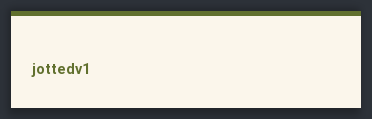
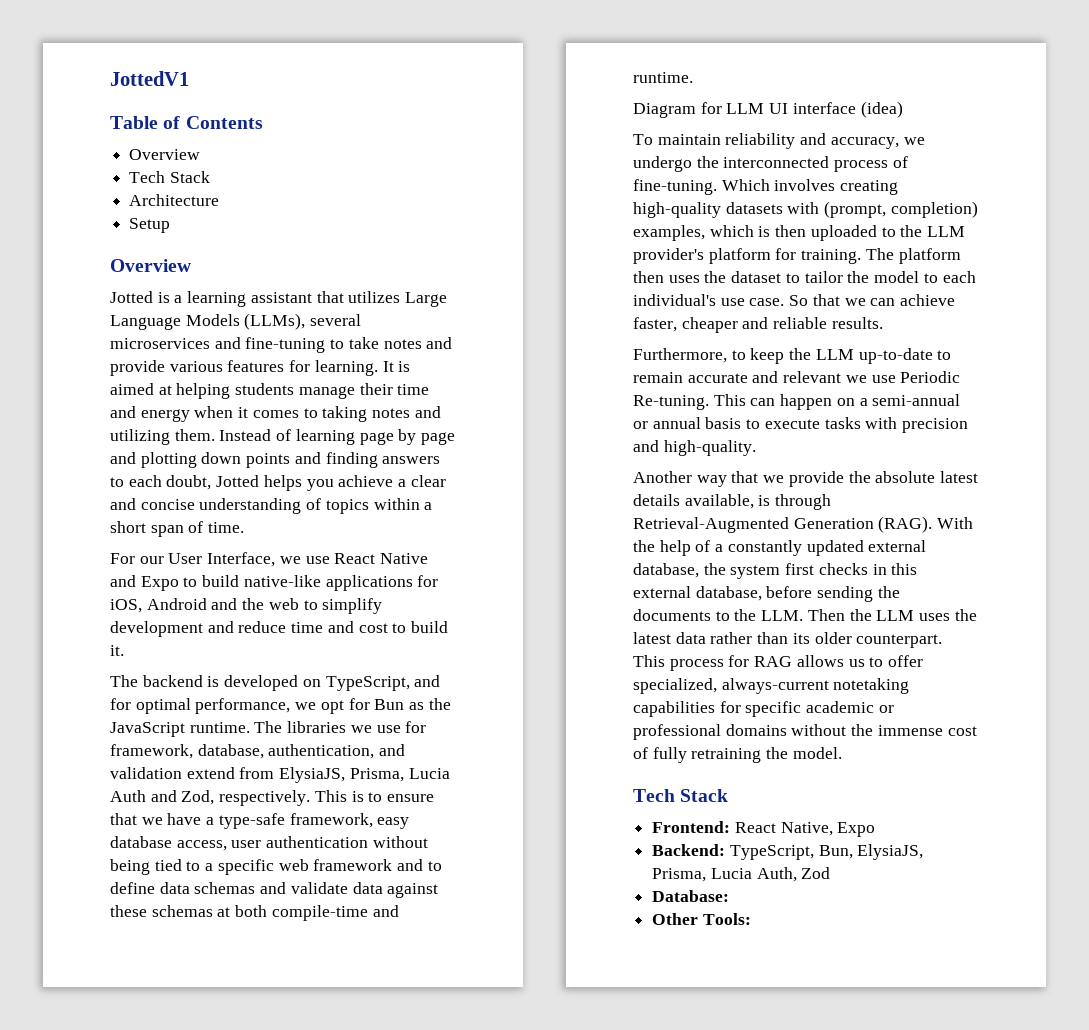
[31,63,90,77] jottedv1 -> [110,71,189,86] [110,116,263,129] [129,149,201,160] [129,171,210,183] [129,194,220,206] [129,218,171,233] [110,259,191,272] [110,291,448,307] [110,313,362,330] [110,337,453,353] [110,360,411,376] [110,383,430,399] [110,406,441,422] [110,429,456,445] [110,452,441,468] [110,475,446,491] [110,498,433,514] [110,521,245,537] [110,552,429,567] [110,575,439,591] [110,598,383,614] [110,621,449,637] [110,645,124,656] [110,675,441,691] [110,698,451,714] [110,721,427,737] [110,744,406,759] [110,767,450,783] [110,790,435,806] [110,813,410,829] [110,836,428,851] [110,859,442,875] [110,882,439,898] [110,905,399,921] [633,72,693,83] [633,101,903,118] [633,133,925,149] [633,156,908,172] [633,179,899,195] [633,201,978,218] [633,225,966,241] [633,248,961,264] [633,271,976,283] [633,294,956,306] [633,317,883,333] [633,348,952,364] [633,371,961,383] [633,394,961,410] [633,417,969,433] [633,440,756,456] [633,471,979,487] [633,494,832,510] [633,516,974,533] [633,540,927,556] [633,563,918,579] [633,586,900,602] [633,609,977,621] [633,632,943,648] [633,655,924,671] [633,678,910,694] [633,701,894,717] [633,724,977,740] [633,747,842,763] [633,789,729,802] [652,821,876,837] [652,844,924,860] [652,867,831,882] [652,890,730,902] [652,913,751,925] JottedV1 // Table of Contents // Overview // Tech Stack // Architecture // Setup // Overview // Jotted is a learning assistant that utilizes Large Language Models (LLMs), several microservices and fine-tuning to take notes and provide various features for learning. It is aimed at helping students manage their time and energy when it comes to taking notes and utilizing them. Instead of learning page by page and plotting down points and finding answers to each doubt, Jotted helps you achieve a clear and concise understanding of topics within a short span of time. // For our User Interface, we use React Native and Expo to build native-like applications for iOS, Android and the web to simplify development and reduce time and cost to build it. // The backend is developed on TypeScript, and for optimal performance, we opt for Bun as the JavaScript runtime. The libraries we use for framework, database, authentication, and validation extend from ElysiaJS, Prisma, Lucia Auth and Zod, respectively. This is to ensure that we have a type-safe framework, easy database access, user authentication without being tied to a specific web framework and to define data schemas and validate data against these schemas at both compile-time and runtime. // Diagram for LLM UI interface (idea) // To maintain reliability and accuracy, we undergo the interconnected process of fine-tuning. Which involves creating high-quality datasets with (prompt, completion) examples, which is then uploaded to the LLM provider's platform for training. The platform then uses the dataset to tailor the model to each individual's use case. So that we can achieve faster, cheaper and reliable results. // Furthermore, to keep the LLM up-to-date to remain accurate and relevant we use Periodic Re-tuning. This can happen on a semi-annual or annual basis to execute tasks with precision and high-quality. // Another way that we provide the absolute latest details available, is through Retrieval-Augmented Generation (RAG). With the help of a constantly updated external database, the system first checks in this external database, before sending the documents to the LLM. Then the LLM uses the latest data rather than its older counterpart. This process for RAG allows us to offer specialized, always-current notetaking capabilities for specific academic or professional domains without the immense cost of fully retraining the model. // Tech Stack // Frontend: React Native, Expo // Backend: TypeScript, Bun, ElysiaJS, Prisma, Lucia Auth, Zod // Database: // Other Tools:

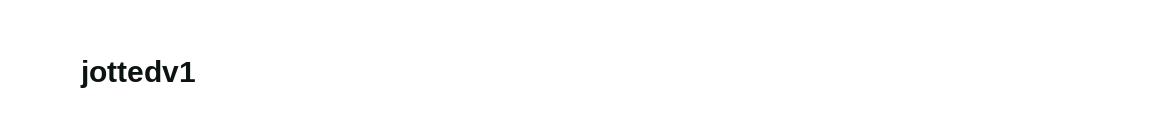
[110,71,189,86] [110,116,263,129] [129,149,201,160] [129,171,210,183] [129,194,220,206] [129,218,171,233] [110,259,191,272] [110,291,448,307] [110,313,362,330] [110,337,453,353] [110,360,411,376] [110,383,430,399] [110,406,441,422] [110,429,456,445] [110,452,441,468] [110,475,446,491] [110,498,433,514] [110,521,245,537] [110,552,429,567] [110,575,439,591] [110,598,383,614] [110,621,449,637] [110,645,124,656] [110,675,441,691] [110,698,451,714] [110,721,427,737] [110,744,406,759] [110,767,450,783] [110,790,435,806] [110,813,410,829] [110,836,428,851] [110,859,442,875] [110,882,439,898] [110,905,399,921] [633,72,693,83] [633,101,903,118] [633,133,925,149] [633,156,908,172] [633,179,899,195] [633,201,978,218] [633,225,966,241] [633,248,961,264] [633,271,976,283] [633,294,956,306] [633,317,883,333] [633,348,952,364] [633,371,961,383] [633,394,961,410] [633,417,969,433] [633,440,756,456] [633,471,979,487] [633,494,832,510] [633,516,974,533] [633,540,927,556] [633,563,918,579] [633,586,900,602] [633,609,977,621] [633,632,943,648] [633,655,924,671] [633,678,910,694] [633,701,894,717] [633,724,977,740] [633,747,842,763] [633,789,729,802] [652,821,876,837] [652,844,924,860] [652,867,831,882] [652,890,730,902] [652,913,751,925] JottedV1 // Table of Contents // Overview // Tech Stack // Architecture // Setup // Overview // Jotted is a learning assistant that utilizes Large Language Models (LLMs), several microservices and fine-tuning to take notes and provide various features for learning. It is aimed at helping students manage their time and energy when it comes to taking notes and utilizing them. Instead of learning page by page and plotting down points and finding answers to each doubt, Jotted helps you achieve a clear and concise understanding of topics within a short span of time. // For our User Interface, we use React Native and Expo to build native-like applications for iOS, Android and the web to simplify development and reduce time and cost to build it. // The backend is developed on TypeScript, and for optimal performance, we opt for Bun as the JavaScript runtime. The libraries we use for framework, database, authentication, and validation extend from ElysiaJS, Prisma, Lucia Auth and Zod, respectively. This is to ensure that we have a type-safe framework, easy database access, user authentication without being tied to a specific web framework and to define data schemas and validate data against these schemas at both compile-time and runtime. // Diagram for LLM UI interface (idea) // To maintain reliability and accuracy, we undergo the interconnected process of fine-tuning. Which involves creating high-quality datasets with (prompt, completion) examples, which is then uploaded to the LLM provider's platform for training. The platform then uses the dataset to tailor the model to each individual's use case. So that we can achieve faster, cheaper and reliable results. // Furthermore, to keep the LLM up-to-date to remain accurate and relevant we use Periodic Re-tuning. This can happen on a semi-annual or annual basis to execute tasks with precision and high-quality. // Another way that we provide the absolute latest details available, is through Retrieval-Augmented Generation (RAG). With the help of a constantly updated external database, the system first checks in this external database, before sending the documents to the LLM. Then the LLM uses the latest data rather than its older counterpart. This process for RAG allows us to offer specialized, always-current notetaking capabilities for specific academic or professional domains without the immense cost of fully retraining the model. // Tech Stack // Frontend: React Native, Expo // Backend: TypeScript, Bun, ElysiaJS, Prisma, Lucia Auth, Zod // Database: // Other Tools: -> [80,60,196,88] jottedv1

